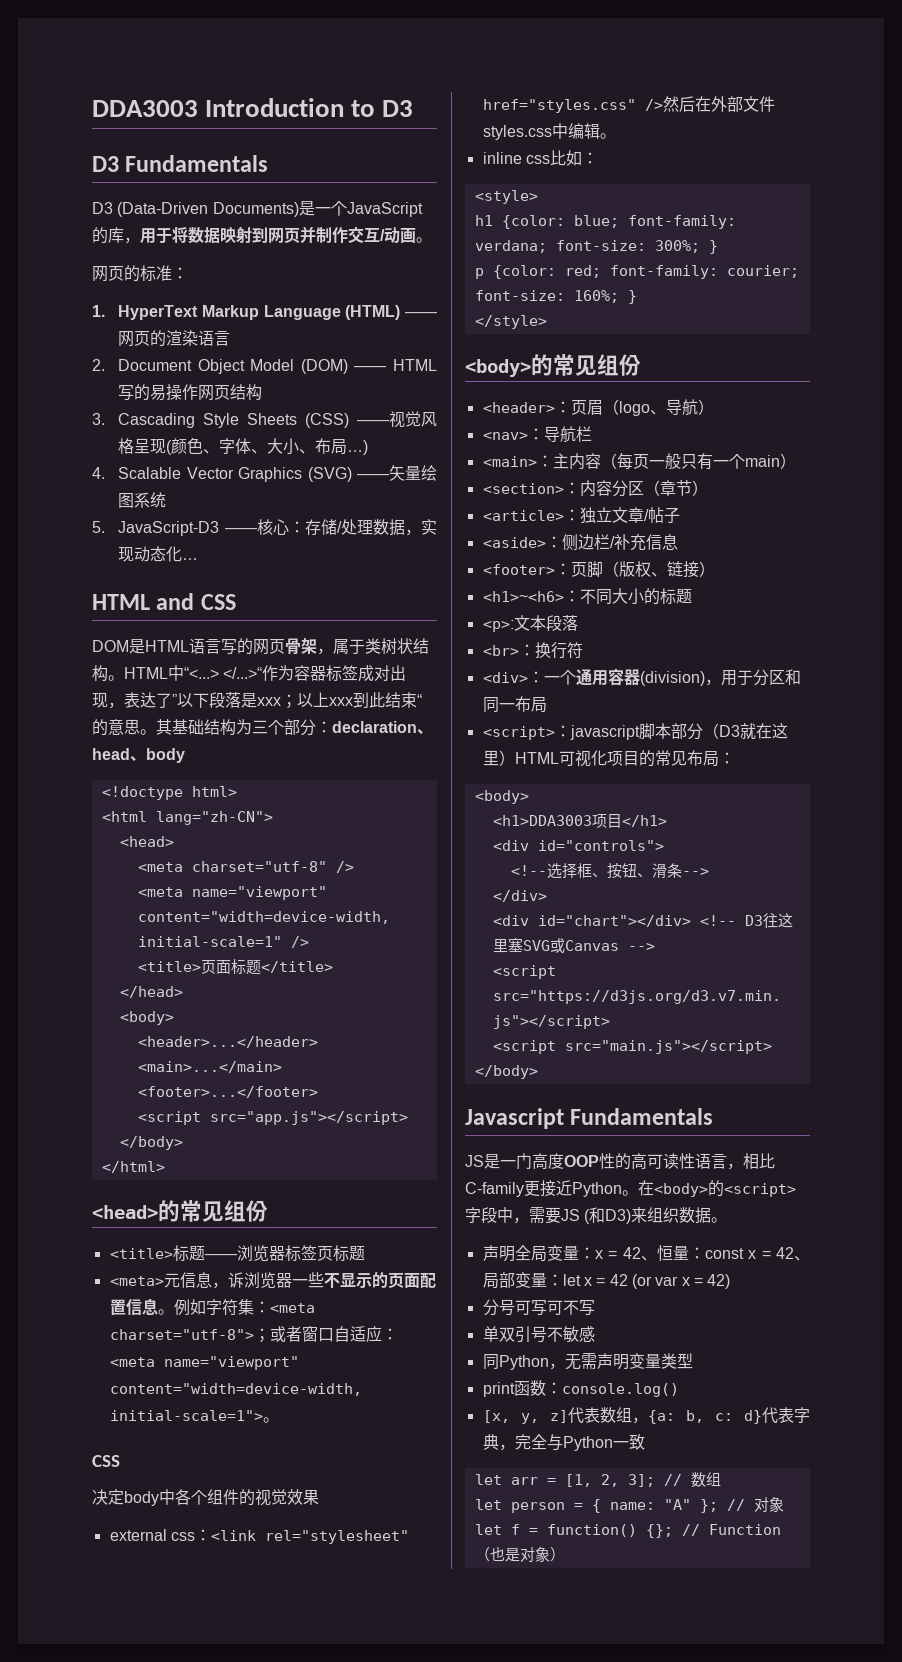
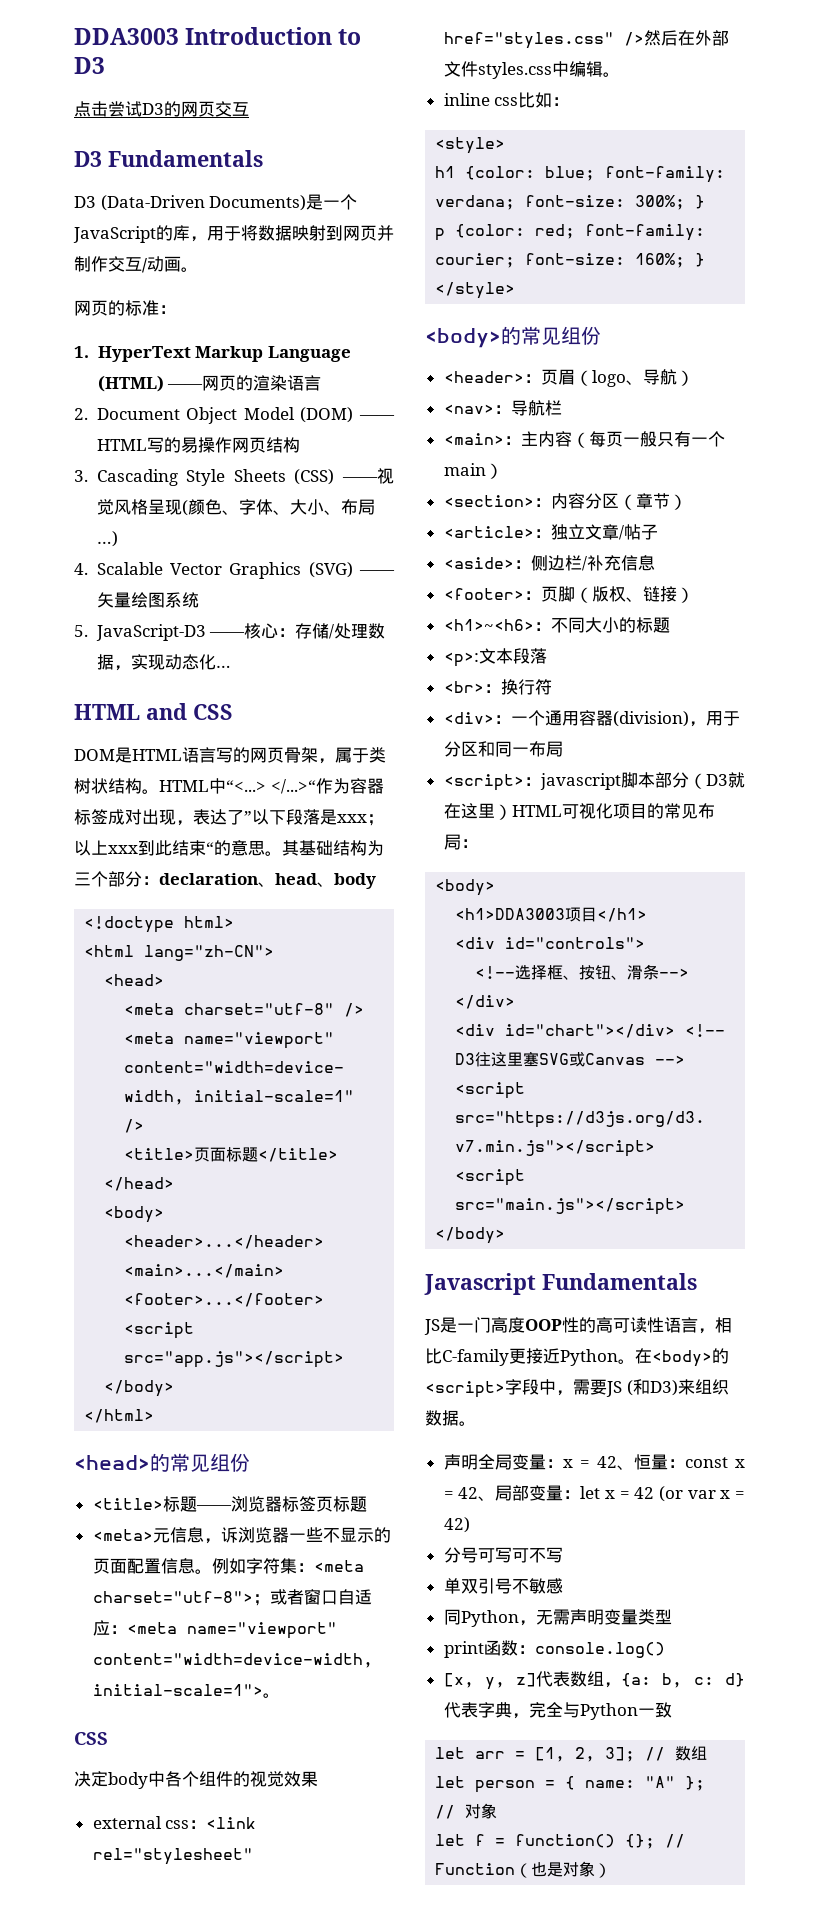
(414, 108) none -> [74,101,249,117] // 点击尝试D3的网页交互

